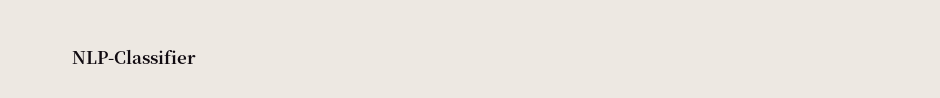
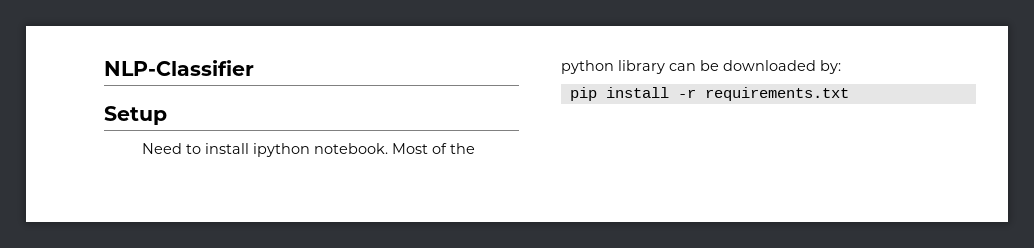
(196, 56) none -> [104,106,167,125] [141,143,475,157] [561,60,841,74] [569,87,849,101] // Setup // Need to install ipython notebook. Most of the python library can be downloaded by: // pip install -r requirements.txt

